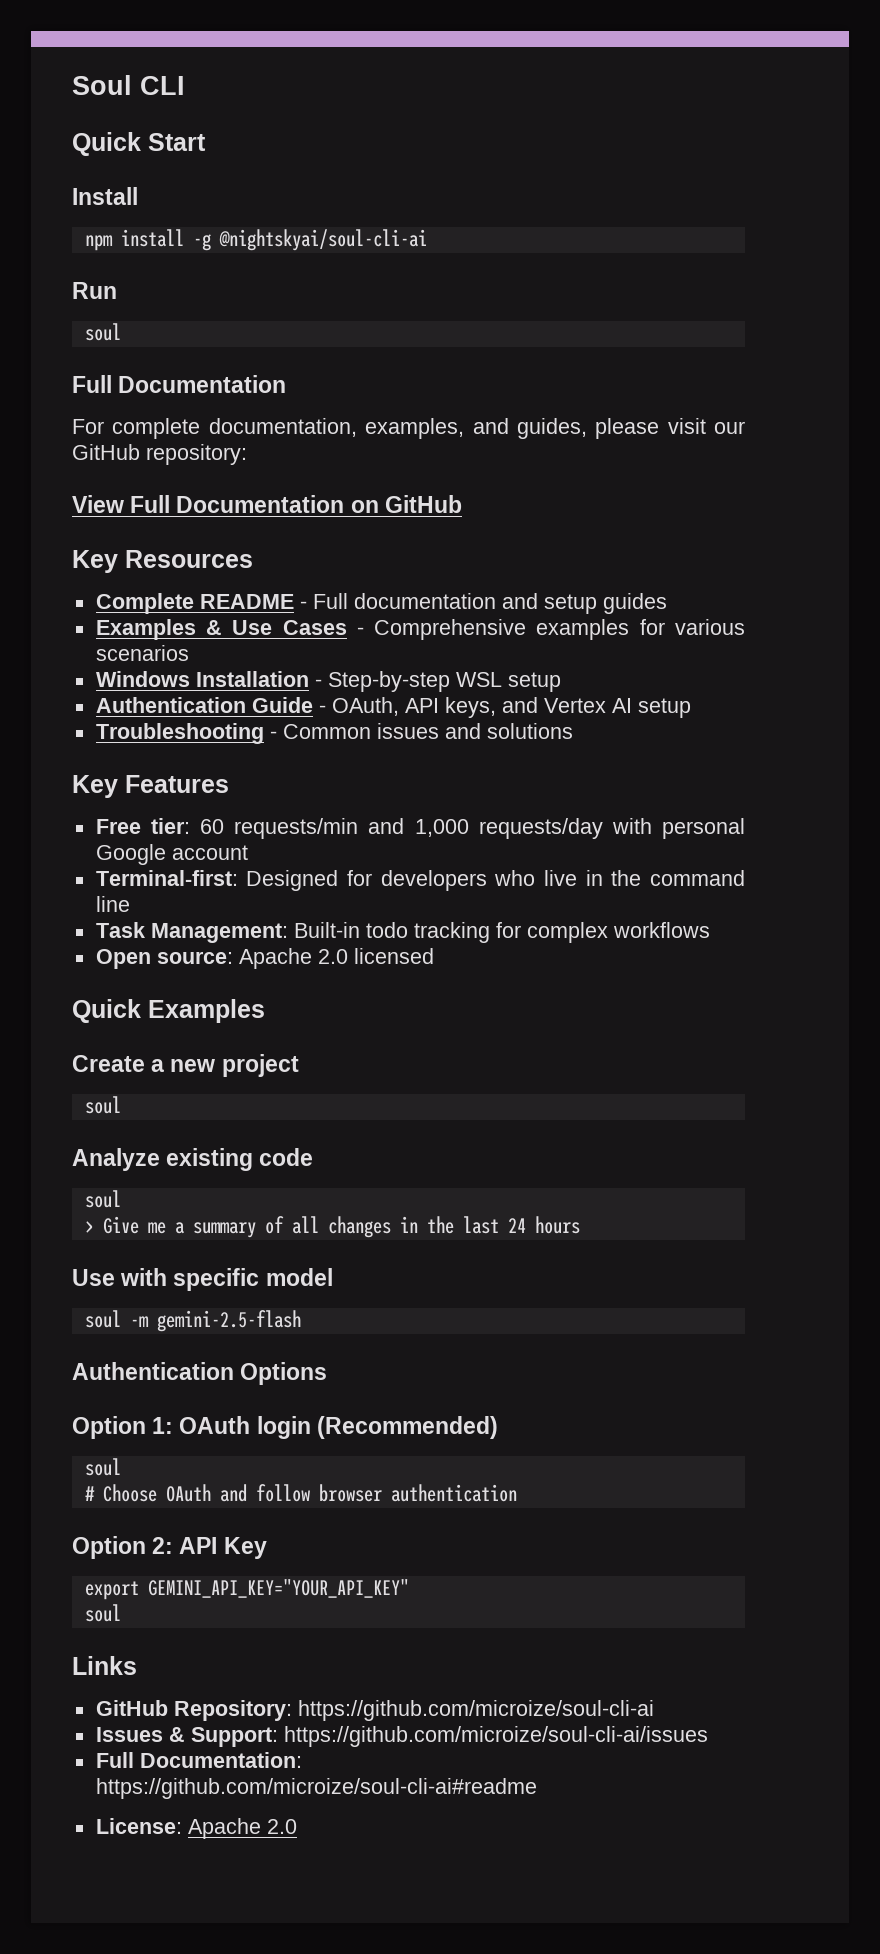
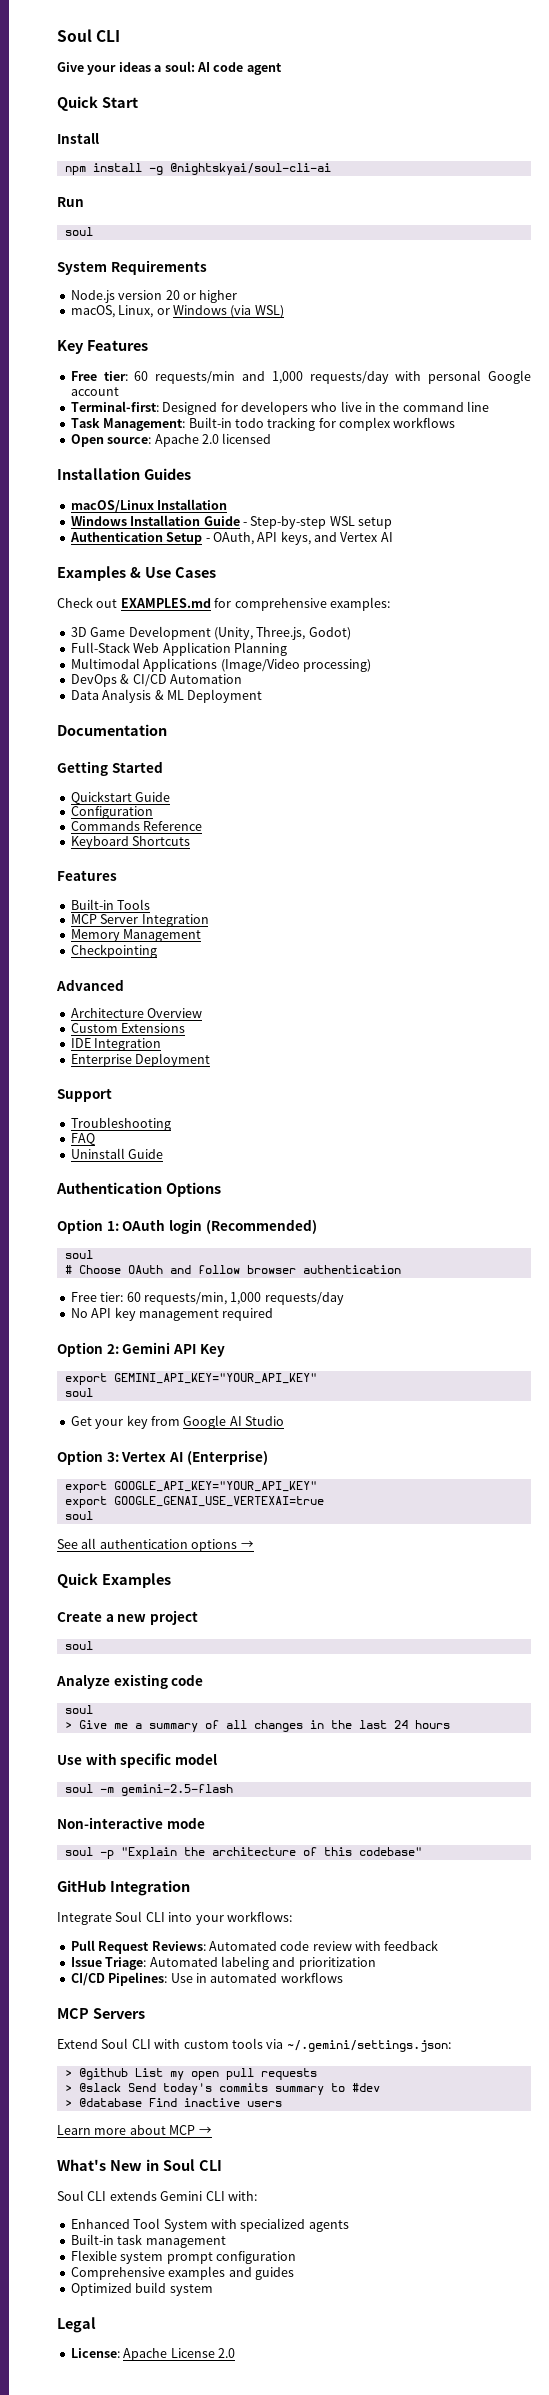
[72,75,185,95] Soul CLI -> [57,29,121,42] [57,61,282,75] Soul CLI // Give your ideas a soul: AI code agent
[72,375,287,393] [72,418,745,439] [72,444,247,465] [72,495,462,513] [72,550,253,573] [95,593,667,614] [95,619,745,640] [95,645,189,661] [95,671,561,692] [95,697,691,718] [95,723,573,744] Full Documentation // For complete documentation, examples, and guides, please visit our GitHub repository: // View Full Documentation on GitHub // Key Resources // Complete README - Full documentation and setup guides // Examples & Use Cases - Comprehensive examples for various scenarios // Windows Installation - Step-by-step WSL setup // Authentication Guide - OAuth, API keys, and Vertex AI setup // Troubleshooting - Common issues and solutions -> [57,260,207,275] [70,290,238,303] [70,305,284,318] System Requirements // Node.js version 20 or higher // macOS, Linux, or Windows (via WSL)
(434, 956) none -> [57,468,191,480] [70,499,228,513] [70,515,392,529] [69,531,393,545] [57,566,216,581] [57,597,390,611] [70,626,351,640] [70,642,287,656] [70,658,371,672] [70,674,242,687] [70,689,263,703] [57,724,167,736] [57,761,163,776] [70,791,171,804] [70,806,153,819] [70,821,203,831] [70,836,191,849] [57,870,117,881] [70,899,151,910] [70,914,209,927] [70,929,202,942] [70,944,157,958] [56,979,124,991] [70,1008,203,1018] [70,1023,186,1033] [70,1038,162,1051] [70,1053,211,1067] [57,1088,112,1102] [70,1117,171,1131] [70,1133,95,1145] [70,1148,164,1159] [56,1182,221,1197] [57,1219,317,1234] [64,1250,93,1259] [64,1265,401,1274] [70,1292,344,1305] [70,1307,274,1321] [57,1342,225,1357] [64,1373,317,1385] [64,1388,93,1397] [70,1415,284,1429] [57,1450,268,1465] [64,1481,317,1493] [64,1496,324,1508] [64,1511,93,1520] [57,1538,254,1552] // Installation Guides // macOS/Linux Installation // Windows Installation Guide - Step-by-step WSL setup // Authentication Setup - OAuth, API keys, and Vertex AI // Examples & Use Cases // Check out EXAMPLES.md for comprehensive examples: // 3D Game Development (Unity, Three.js, Godot) // Full-Stack Web Application Planning // Multimodal Applications (Image/Video processing) // DevOps & CI/CD Automation // Data Analysis & ML Deployment // Documentation // Getting Started // Quickstart Guide // Configuration // Commands Reference // Keyboard Shortcuts // Features // Built-in Tools // MCP Server Integration // Memory Management // Checkpointing // Advanced // Architecture Overview // Custom Extensions // IDE Integration // Enterprise Deployment // Support // Troubleshooting // FAQ // Uninstall Guide // Authentication Options // Option 1: OAuth login (Recommended) // soul // # Choose OAuth and follow browser authentication // Free tier: 60 requests/min, 1,000 requests/day // No API key management required // Option 2: Gemini API Key // export GEMINI_API_KEY="YOUR_API_KEY" // soul // Get your key from Google AI Studio // Option 3: Vertex AI (Enterprise) // export GOOGLE_API_KEY="YOUR_API_KEY" // export GOOGLE_GENAI_USE_VERTEXAI=true // soul // See all authentication options →
[72,1362,328,1385] [72,1416,498,1439] [84,1458,121,1476] [84,1484,517,1502] [72,1536,267,1559] [84,1579,409,1600] [84,1604,121,1622] [72,1656,137,1675] [95,1700,654,1721] [95,1726,708,1747] [95,1752,302,1768] [95,1778,537,1799] Authentication Options // Option 1: OAuth login (Recommended) // soul // # Choose OAuth and follow browser authentication // Option 2: API Key // export GEMINI_API_KEY="YOUR_API_KEY" // soul // Links // GitHub Repository: https://github.com/microize/soul-cli-ai // Issues & Support: https://github.com/microize/soul-cli-ai/issues // Full Documentation: https://github.com/microize/soul-cli-ai#readme -> [57,1817,205,1829] [64,1847,422,1859] [57,1880,190,1896] [57,1911,292,1925] [70,1940,439,1954] [70,1956,376,1970] [70,1972,343,1986] [57,2008,145,2019] [57,2038,451,2052] [64,2068,317,2080] [64,2083,380,2095] [64,2098,282,2107] [57,2125,212,2135] [57,2159,222,2171] [57,2190,257,2201] [70,2218,349,2232] [70,2234,226,2248] [70,2250,296,2264] [70,2266,294,2280] [70,2282,213,2296] [57,2317,96,2333] Non-interactive mode // soul -p "Explain the architecture of this codebase" // GitHub Integration // Integrate Soul CLI into your workflows: // Pull Request Reviews: Automated code review with feedback // Issue Triage: Automated labeling and prioritization // CI/CD Pipelines: Use in automated workflows // MCP Servers // Extend Soul CLI with custom tools via ~/.gemini/settings.json: // > @github List my open pull requests // > @slack Send today's commits summary to #dev // > @database Find inactive users // Learn more about MCP → // What's New in Soul CLI // Soul CLI extends Gemini CLI with: // Enhanced Tool System with specialized agents // Built-in task management // Flexible system prompt configuration // Comprehensive examples and guides // Optimized build system // Legal
(261, 1828) none -> [170,2348,215,2358] License

